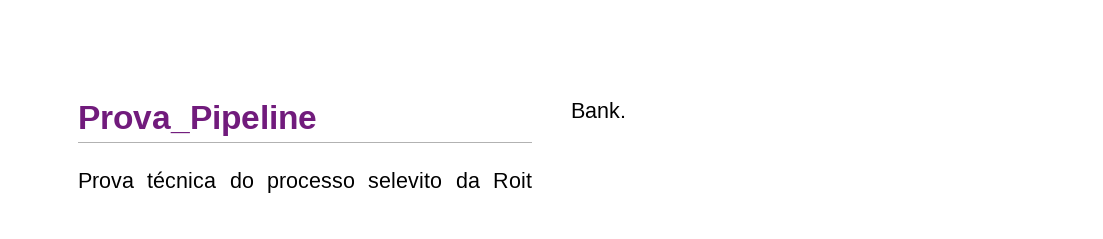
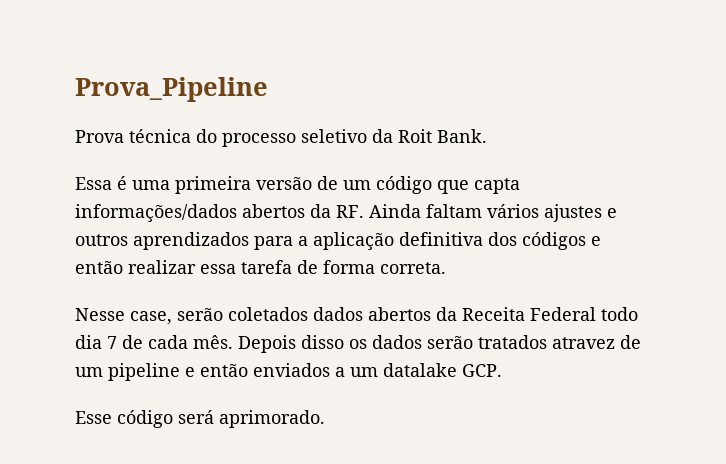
[368,172,443,188] selevito -> [301,129,367,143] seletivo
(626, 110) none -> [75,176,520,194] [75,204,617,222] [75,232,601,250] [75,260,446,274] [75,307,638,325] [75,335,641,353] [75,363,502,381] [75,410,325,428] // Essa é uma primeira versão de um código que capta informações/dados abertos da RF. Ainda faltam vários ajustes e outros aprendizados para a aplicação definitiva dos códigos e então realizar essa tarefa de forma correta. // Nesse case, serão coletados dados abertos da Receita Federal todo dia 7 de cada mês. Depois disso os dados serão tratados atravez de um pipeline e então enviados a um datalake GCP. // Esse código será aprimorado.

